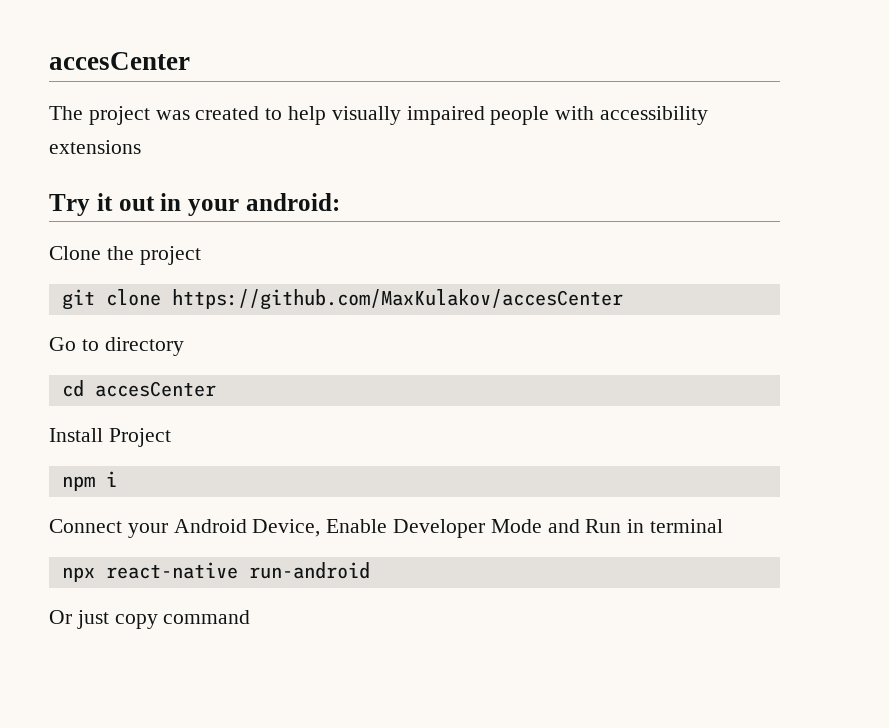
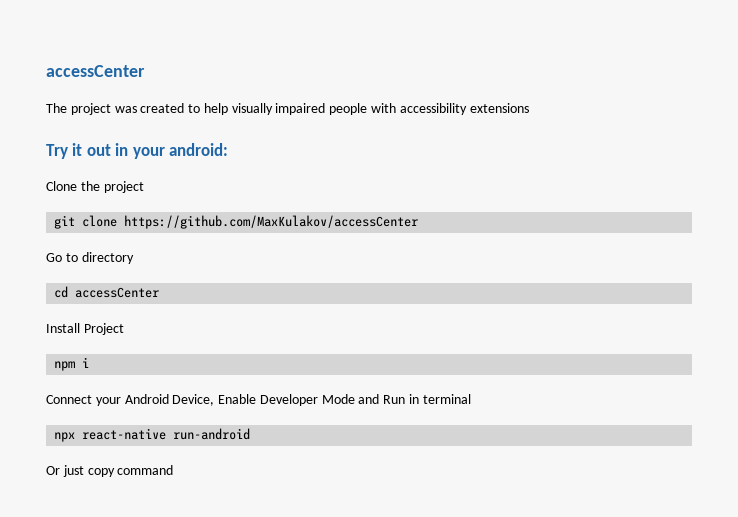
[49,52,190,70] accesCenter -> [46,65,145,77] accessCenter
[171,289,623,310] https://github.com/MaxKulakov/accesCenter -> [124,215,419,229] https://github.com/MaxKulakov/accessCenter
[94,381,216,397] accesCenter -> [75,287,160,298] accessCenter

